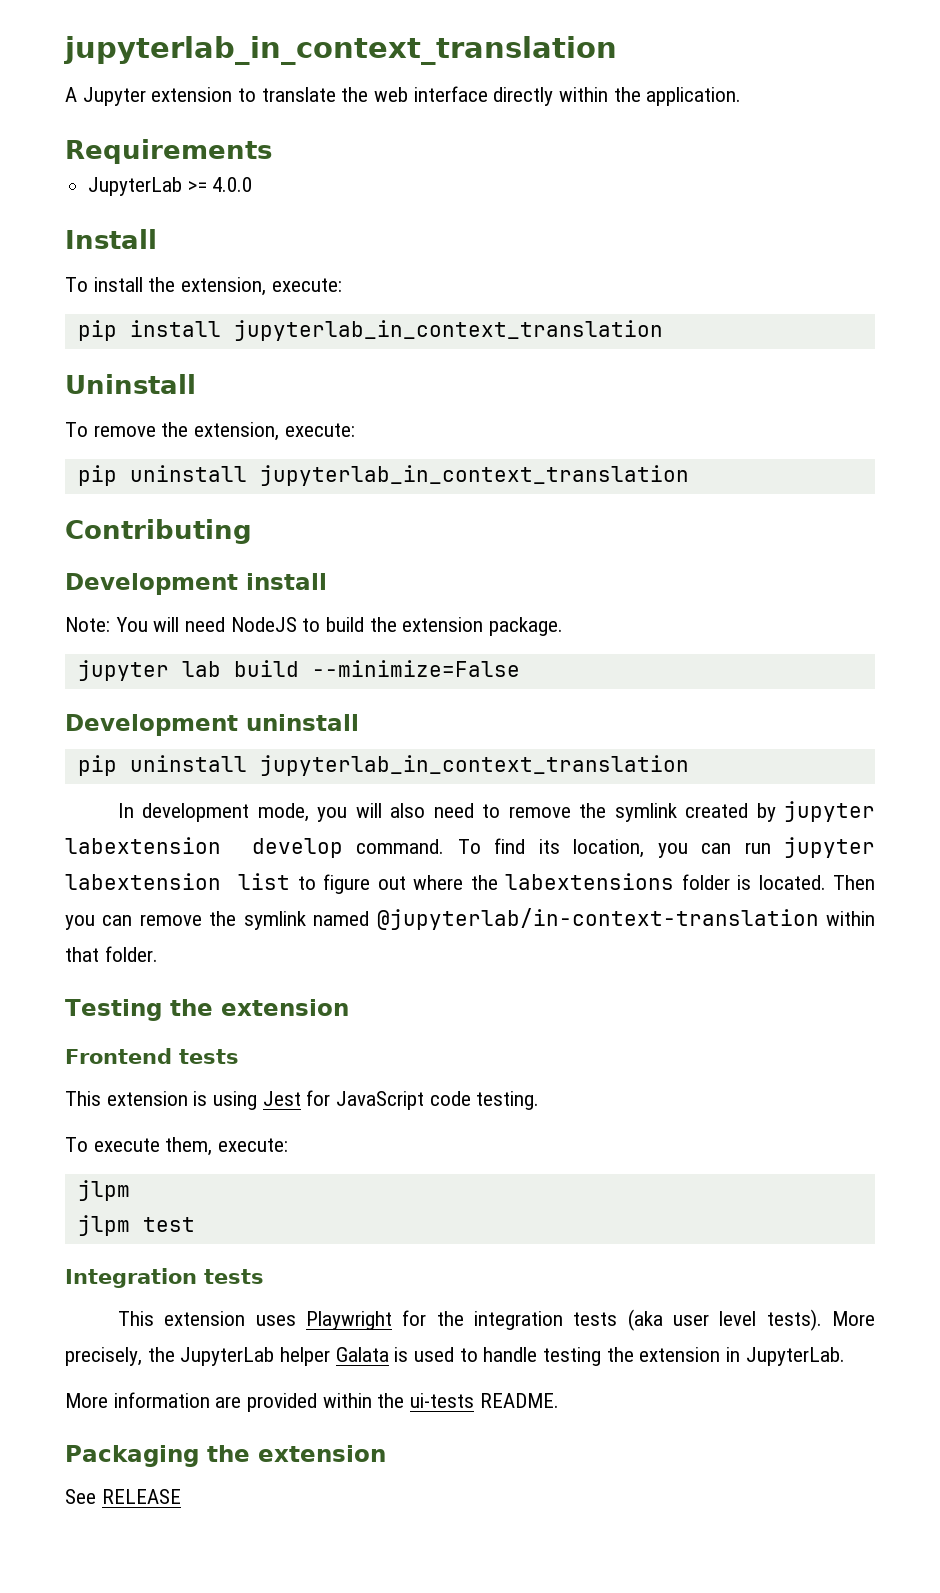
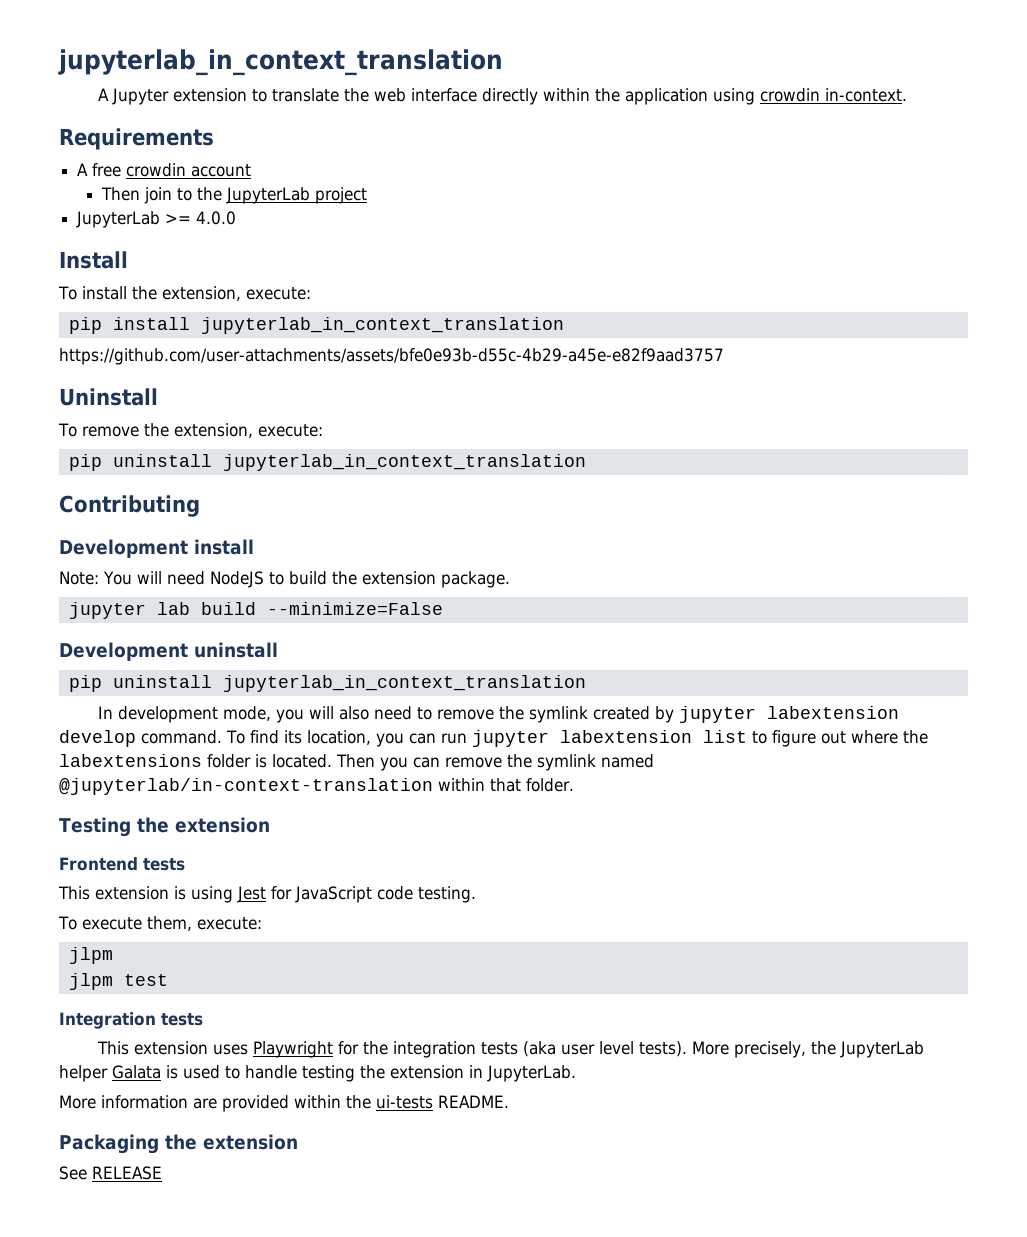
[646,87,742,106] [65,139,272,164] application. // Requirements -> [624,88,907,105] [59,128,214,150] [77,163,252,177] [100,187,367,204] application using crowdin in-context. // Requirements // A free crowdin account // Then join to the JupyterLab project
(663, 330) none -> [59,348,724,365] // https://github.com/user-attachments/assets/bfe0e93b-d55c-4b29-a45e-e82f9aad3757

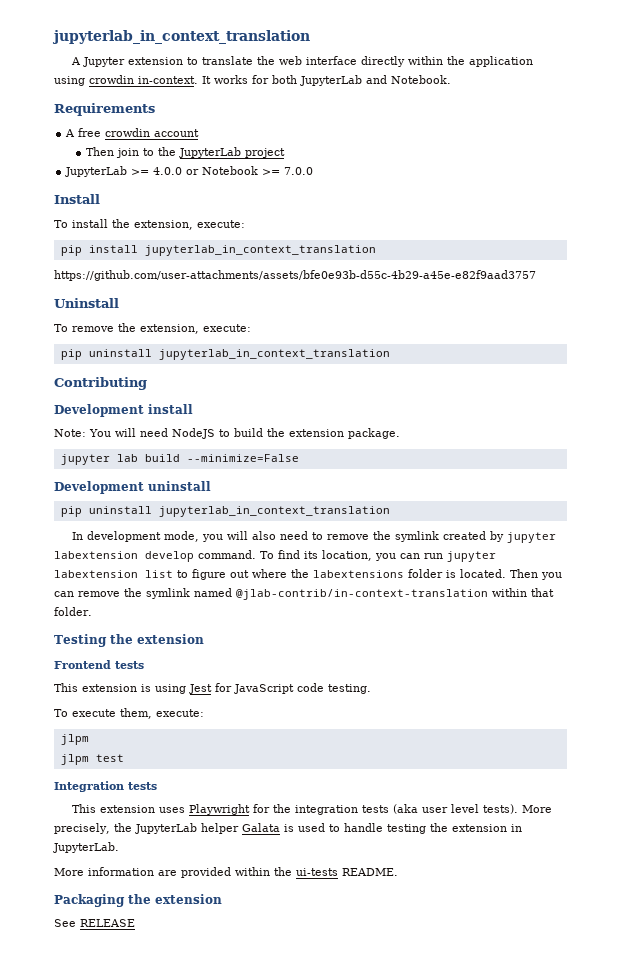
(907, 95) none -> [202,75,451,86] It works for both JupyterLab and Notebook.
(237, 218) none -> [186,166,314,175] or Notebook >= 7.0.0
[59,778,433,795] @jupyterlab/in-context-translation -> [236,589,488,600] @jlab-contrib/in-context-translation

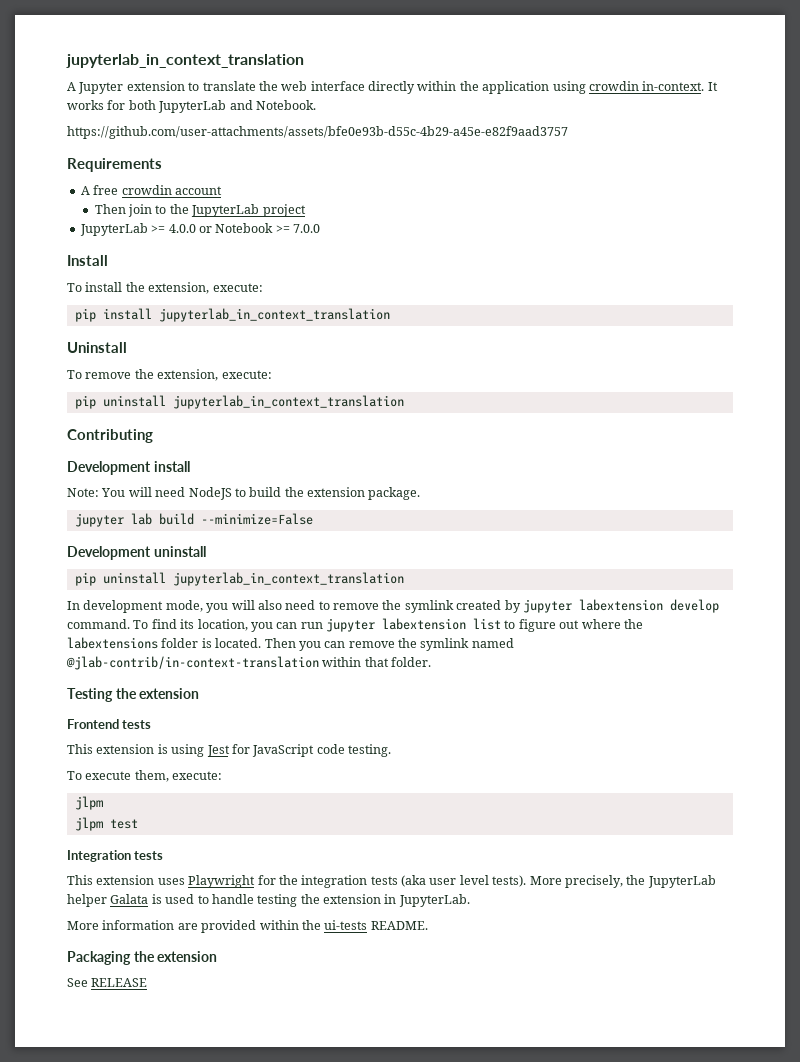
(451, 79) none -> [67,126,568,139] // https://github.com/user-attachments/assets/bfe0e93b-d55c-4b29-a45e-e82f9aad3757
[54,270,536,281] // https://github.com/user-attachments/assets/bfe0e93b-d55c-4b29-a45e-e82f9aad3757 -> (390, 315) none

